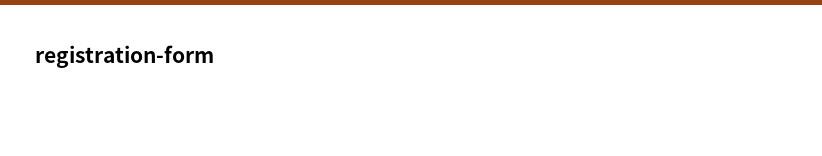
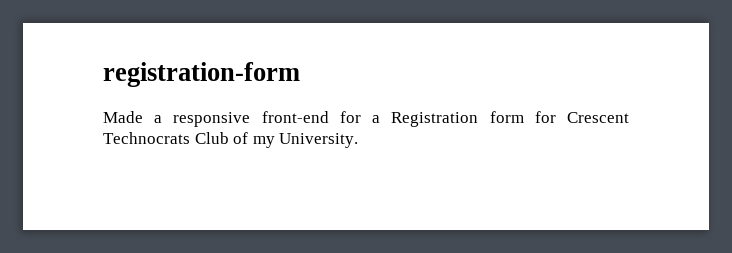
(214, 56) none -> [103,111,629,127] [103,132,359,148] // Made a responsive front-end for a Registration form for Crescent Technocrats Club of my University.

